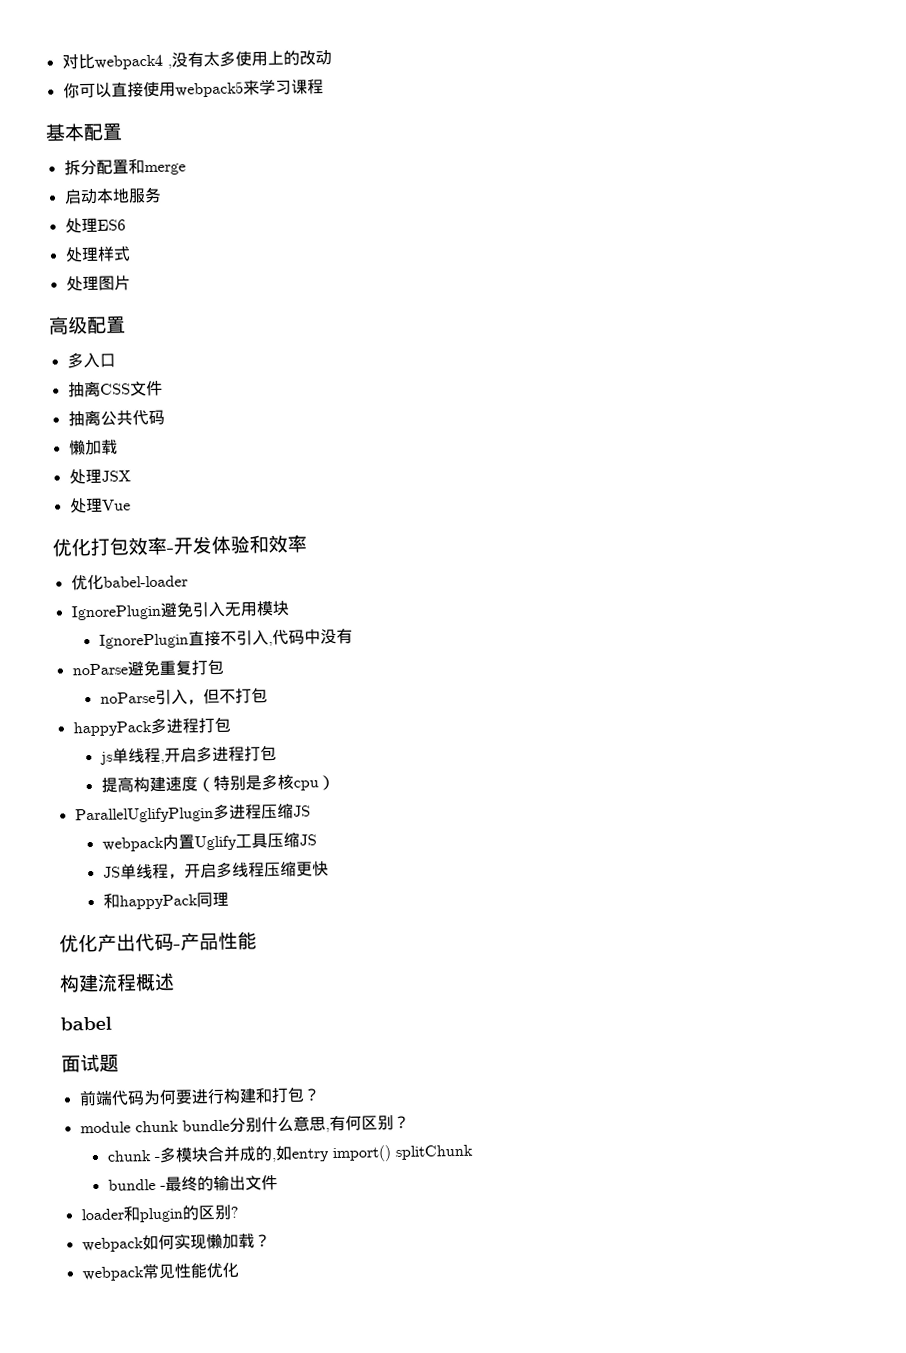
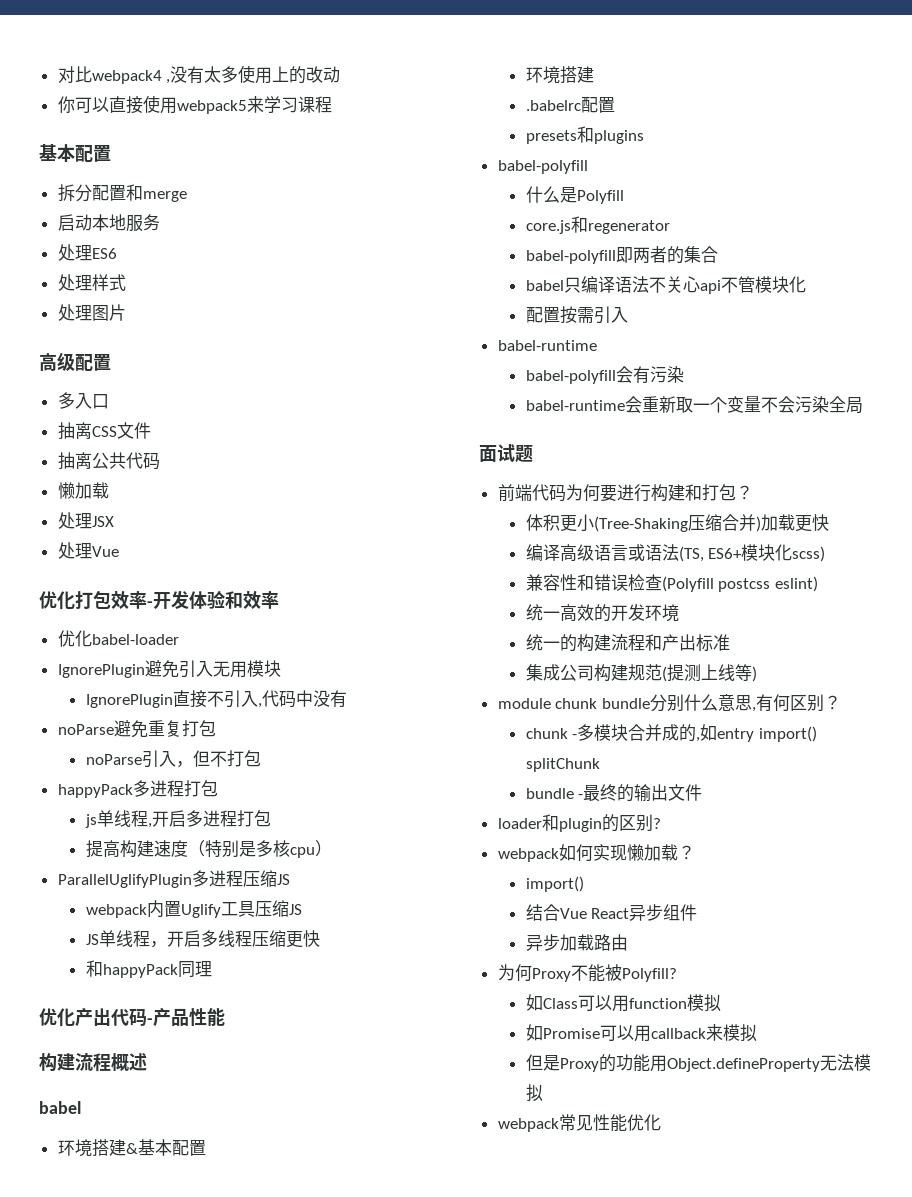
(112, 1023) none -> [57,1139,206,1157] [525,66,594,84] [525,97,615,113] [525,126,644,144] [497,160,588,174] [525,186,624,204] [525,216,670,234] [525,246,718,264] [525,276,806,294] [525,306,628,324] [497,340,597,351] [525,366,684,384] [525,396,863,414] // 环境搭建&基本配置 // 环境搭建 // .babelrc配置 // presets和plugins // babel-polyfill // 什么是Polyfill // core.js和regenerator // babel-polyfill即两者的集合 // babel只编译语法不关心api不管模块化 // 配置按需引入 // babel-runtime // babel-polyfill会有污染 // babel-runtime会重新取一个变量不会污染全局
(321, 1095) none -> [525,514,829,532] [525,544,826,562] [525,574,818,592] [525,604,679,622] [525,634,730,652] [525,664,757,682] // 体积更小(Tree-Shaking压缩合并)加载更快 // 编译高级语言或语法(TS, ES6+模块化scss) // 兼容性和错误检查(Polyfill postcss eslint) // 统一高效的开发环境 // 统一的构建流程和产出标准 // 集成公司构建规范(提测上线等)
(271, 1241) none -> [525,876,584,892] [525,904,698,921] [525,934,628,951] [497,964,677,982] [525,994,721,1012] [525,1024,757,1042] [525,1054,871,1072] [525,1084,543,1102] // import() // 结合Vue React异步组件 // 异步加载路由 // 为何Proxy不能被Polyfill? // 如Class可以用function模拟 // 如Promise可以用callback来模拟 // 但是Proxy的功能用Object.defineProperty无法模拟

